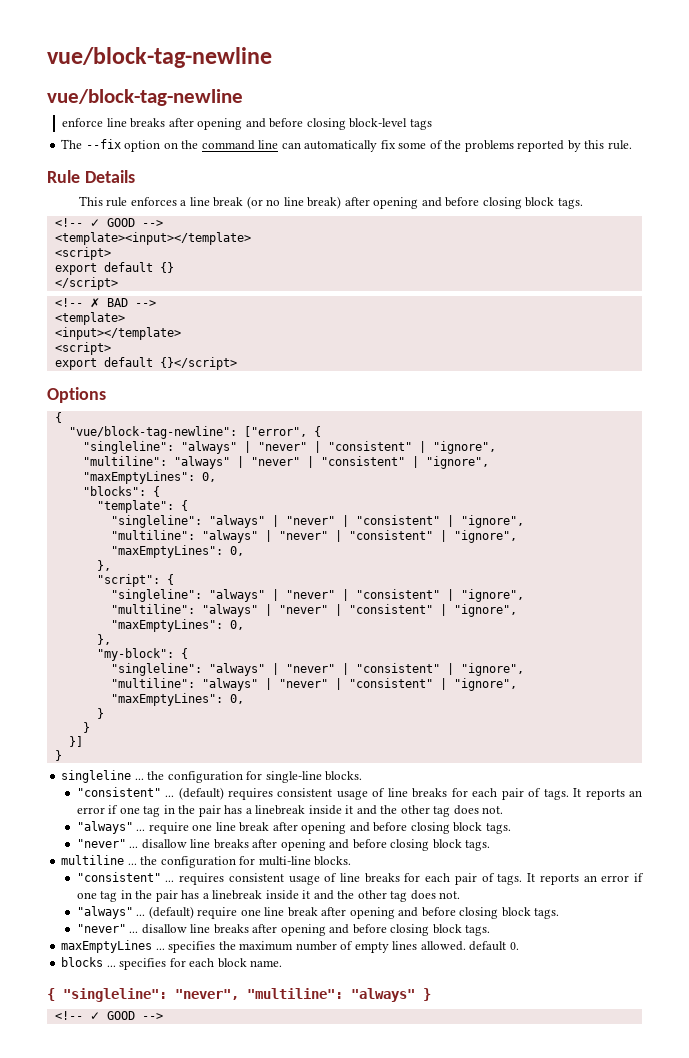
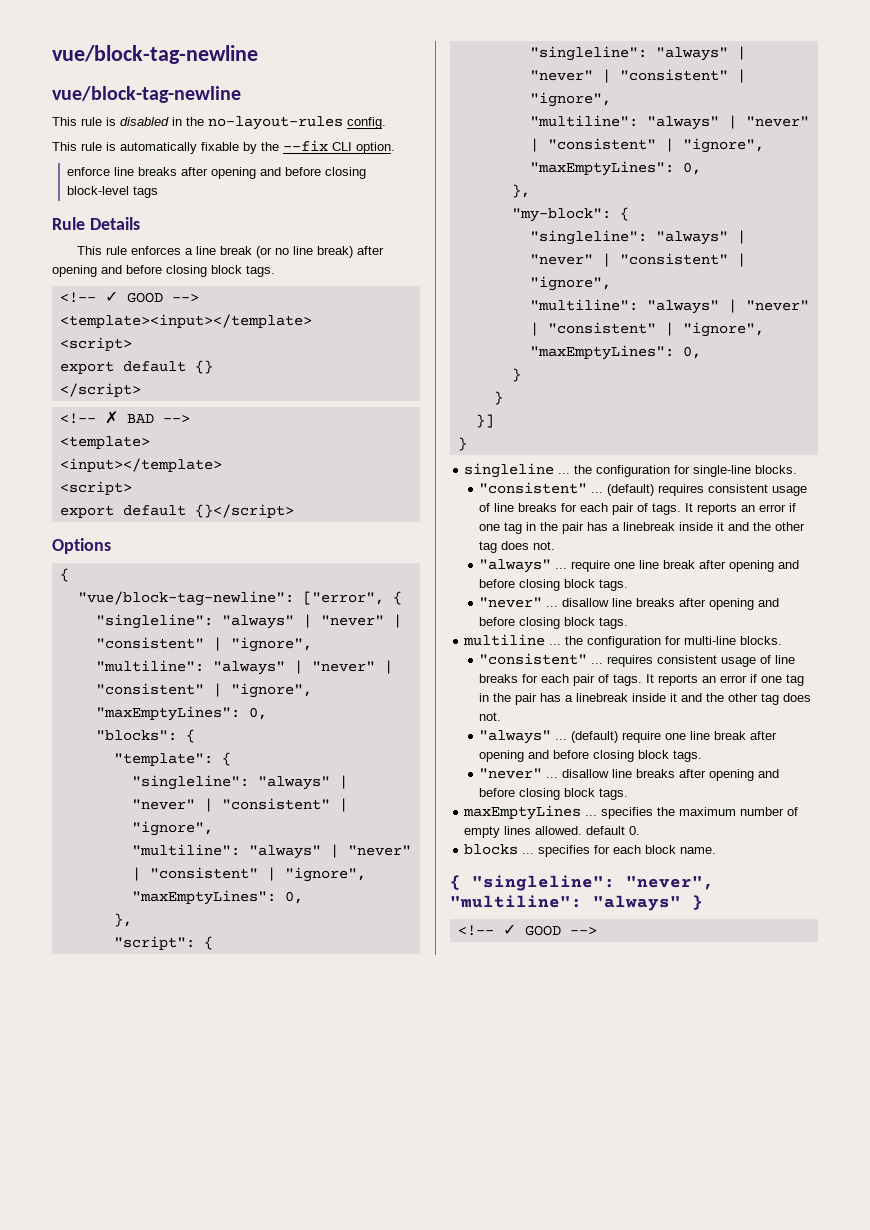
(243, 97) none -> [52,116,386,130] [52,140,395,154] // This rule is disabled in the no-layout-rules config. // This rule is automatically fixable by the --fix CLI option.
[61,139,632,152] // The --fix option on the command line can automatically fix some of the problems reported by this rule. -> (159, 192) none

